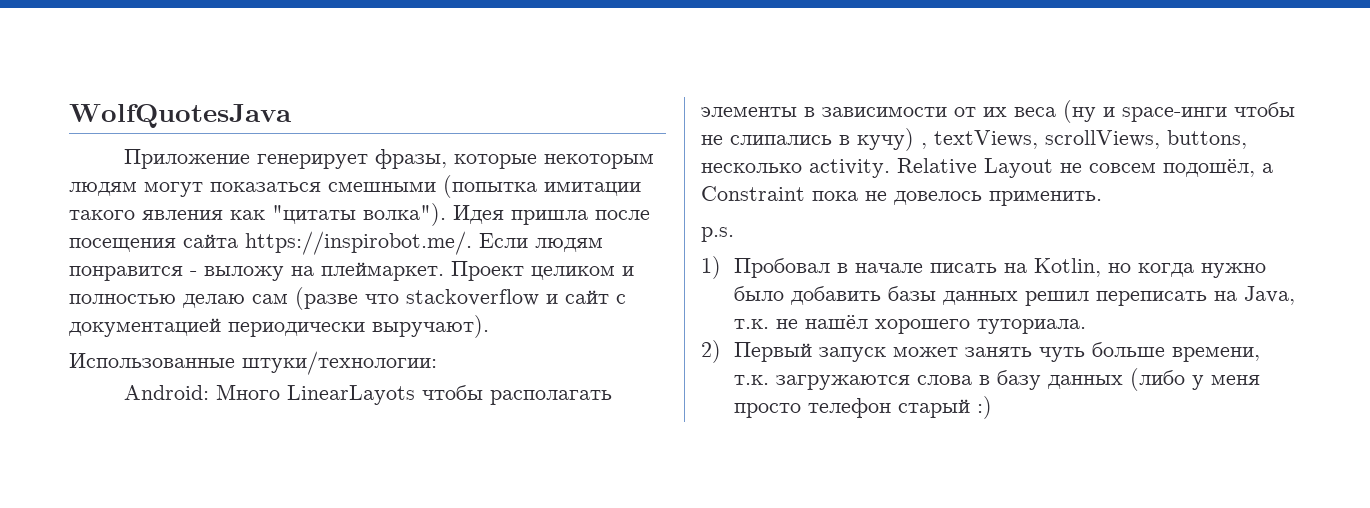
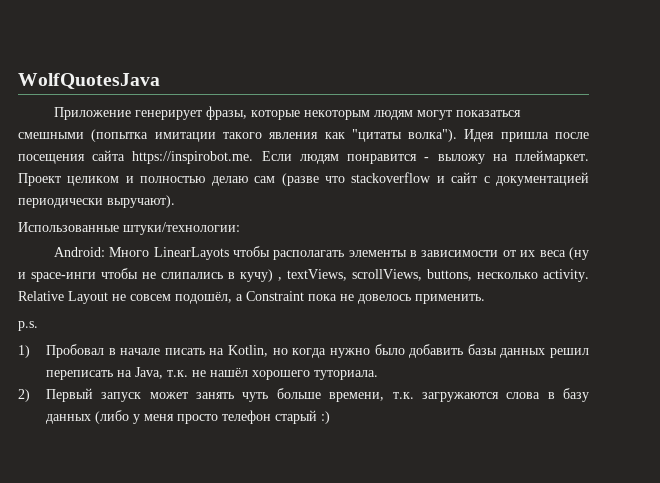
[245,231,472,255] https://inspirobot.me/. -> [132,151,254,164] https://inspirobot.me.

